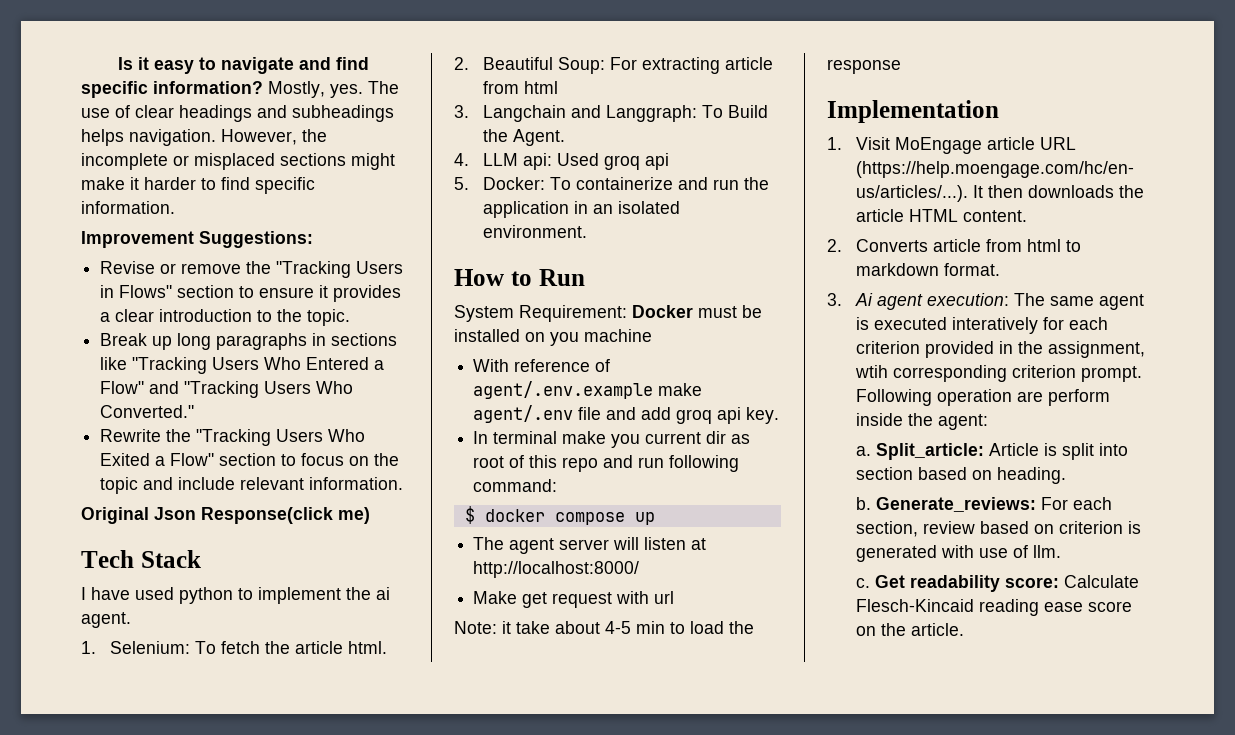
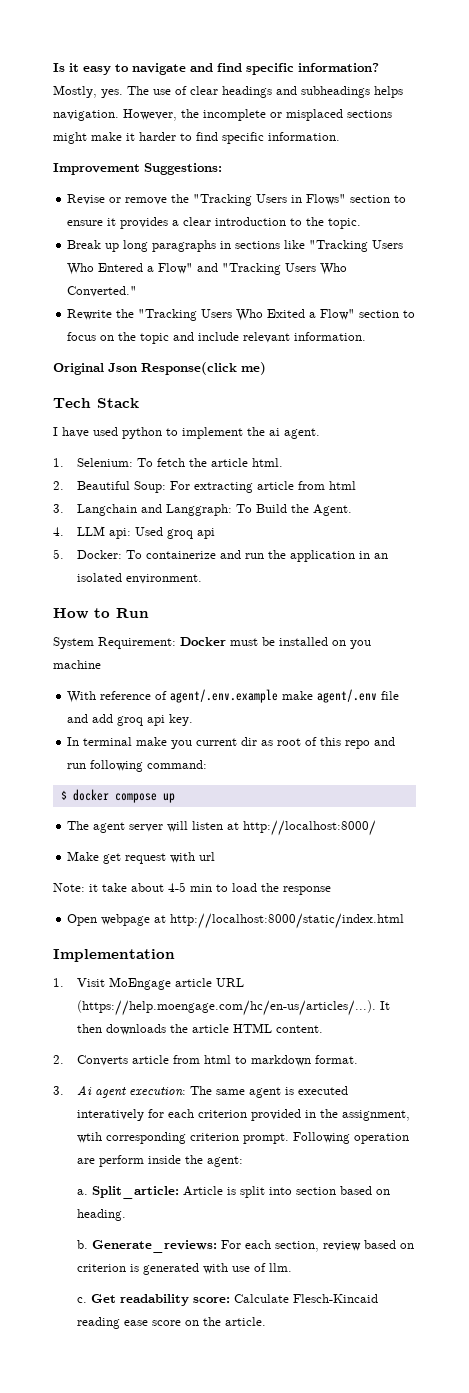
(901, 66) none -> [67,913,405,929] // Open webpage at http://localhost:8000/static/index.html

